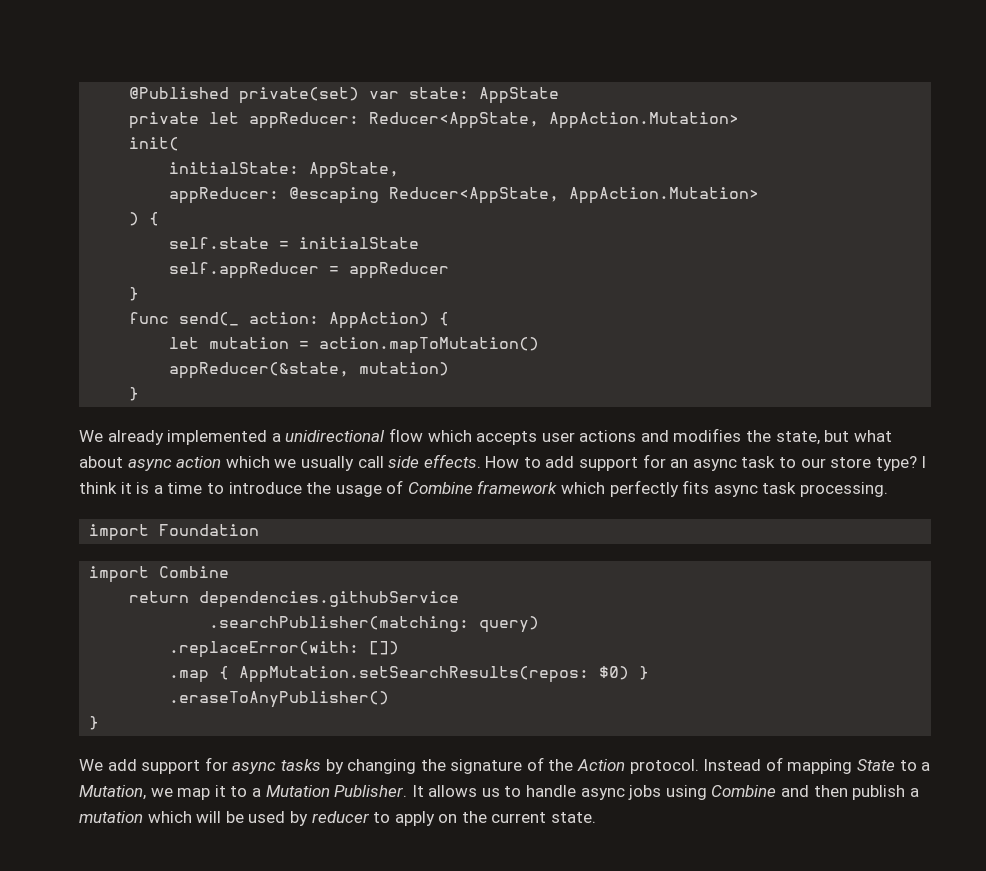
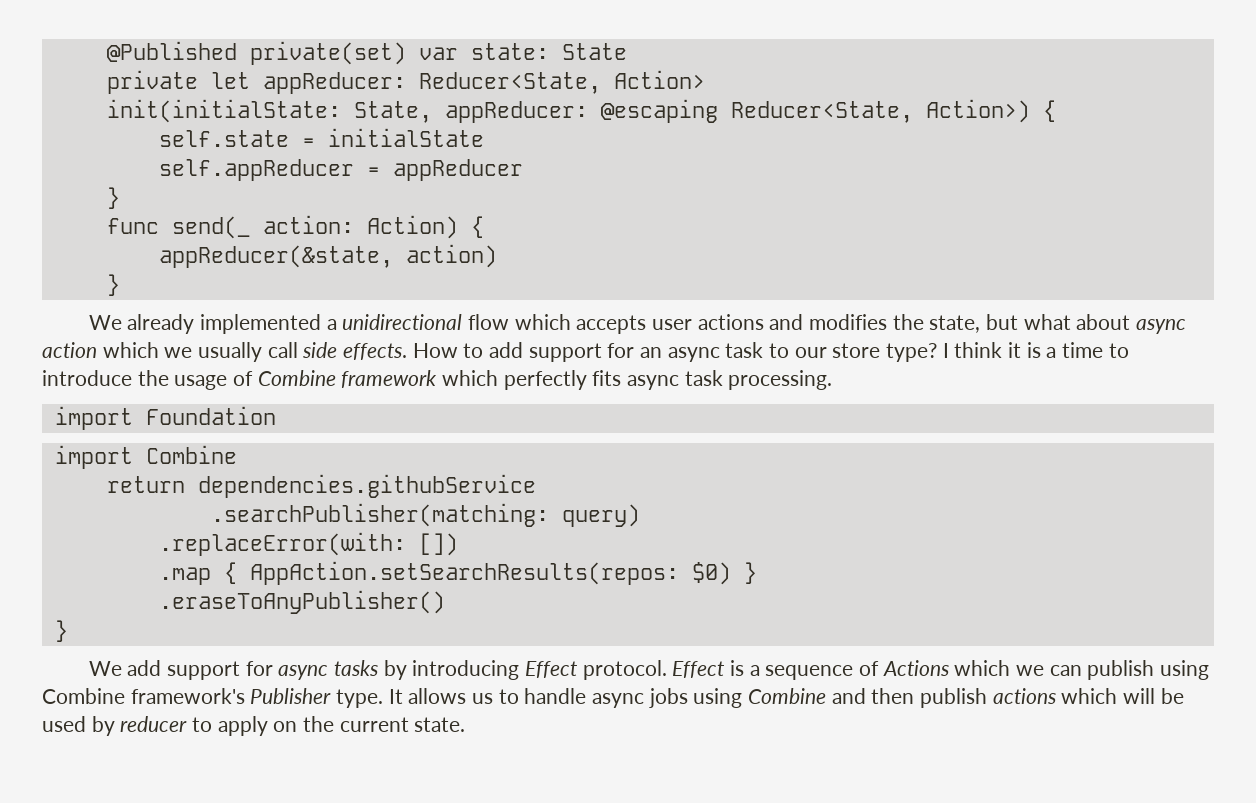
[479,87,560,104] AppState -> [561,43,627,60] State
[369,112,740,129] [129,137,180,151] [169,162,400,179] [169,187,760,204] [129,212,140,226] Reducer<AppState, AppAction.Mutation> // init( // initialState: AppState, // appReducer: @escaping Reducer<AppState, AppAction.Mutation> // ) -> [418,70,705,94] [106,99,1030,123] Reducer<State, Action> // init(initialState: State, appReducer: @escaping Reducer<State, Action>)
[329,312,450,329] [169,337,540,354] AppAction) { // let mutation = action.mapToMutation() -> [366,215,484,239] Action) {
[359,362,450,376] mutation) -> [405,244,497,268] action)
[239,666,590,683] AppMutation.setSearchResults(repos: -> [249,561,679,585] AppAction.setSearchResults(repos:
[347,757,931,774] [79,785,408,800] changing the signature of the Action protocol. Instead of mapping State to a Mutation, we map it to a Mutation Publisher. -> [412,660,1210,680] [42,688,384,708] introducing Effect protocol. Effect is a sequence of Actions which we can publish using Combine framework's Publisher type.
[909,788,919,797] [79,811,143,823] a mutation -> [992,688,1056,704] actions

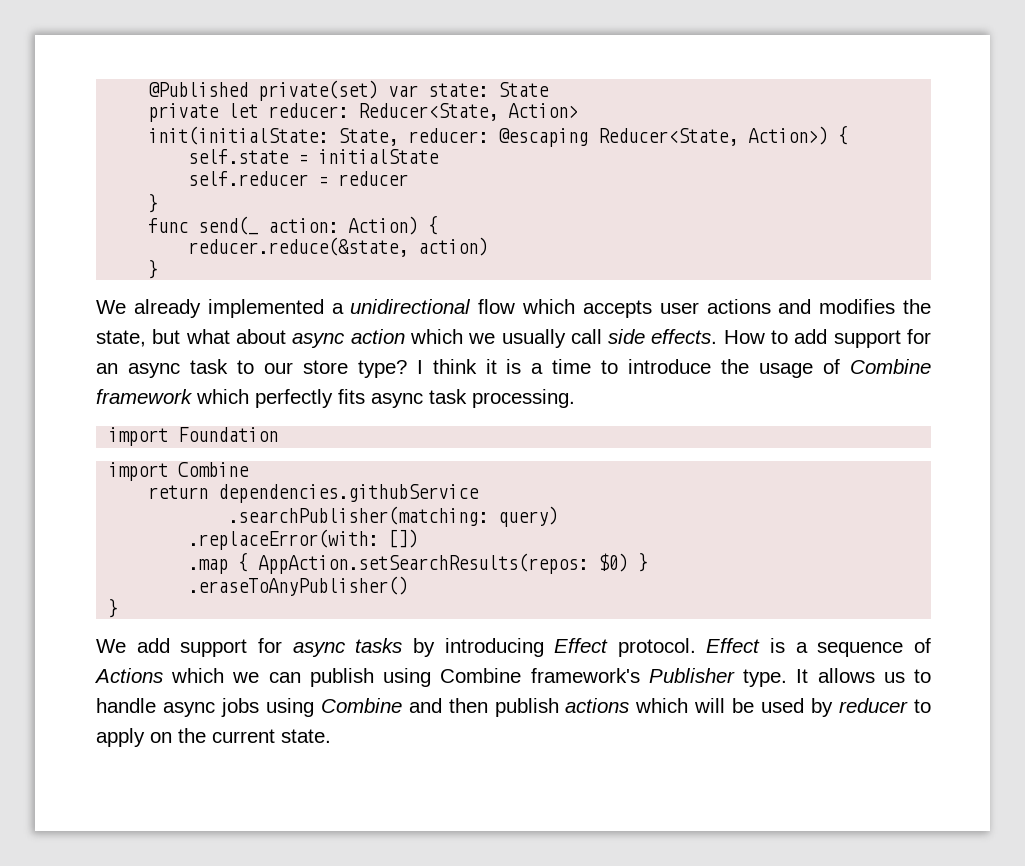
[262,72,406,94] appReducer: -> [268,103,349,118] reducer:
[444,101,588,123] appReducer: -> [408,128,489,143] reducer:
[158,159,523,181] self.appReducer = appReducer -> [188,171,409,186] self.reducer = reducer
[158,245,393,268] appReducer(&state, -> [188,237,409,257] reducer.reduce(&state,

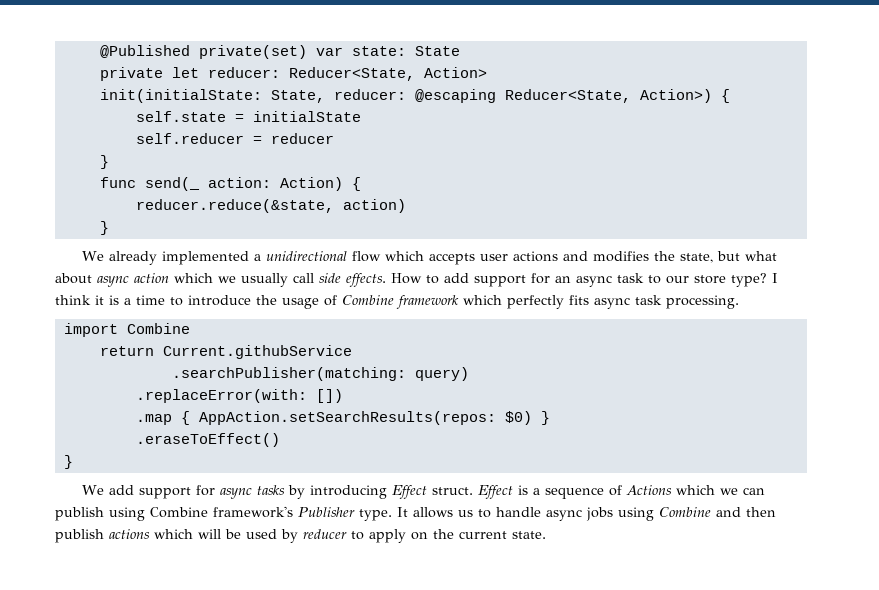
[108,427,279,446] // import Foundation -> (739, 302) none
[218,484,480,503] dependencies.githubService -> [162,345,352,359] Current.githubService
[188,576,409,596] .eraseToAnyPublisher() -> [135,433,280,447] .eraseToEffect()
[617,638,696,657] protocol. -> [431,487,473,495] struct.

